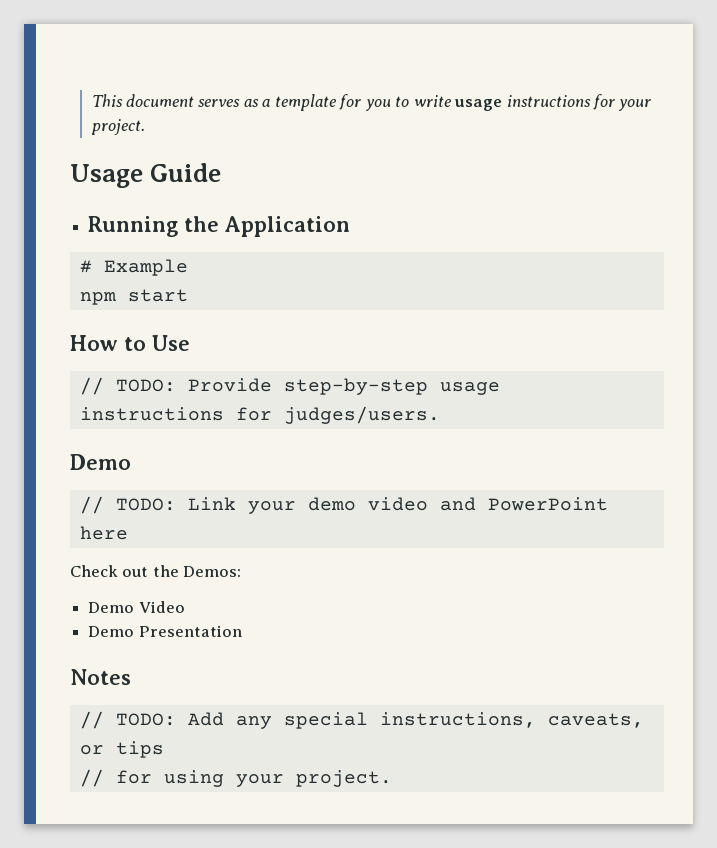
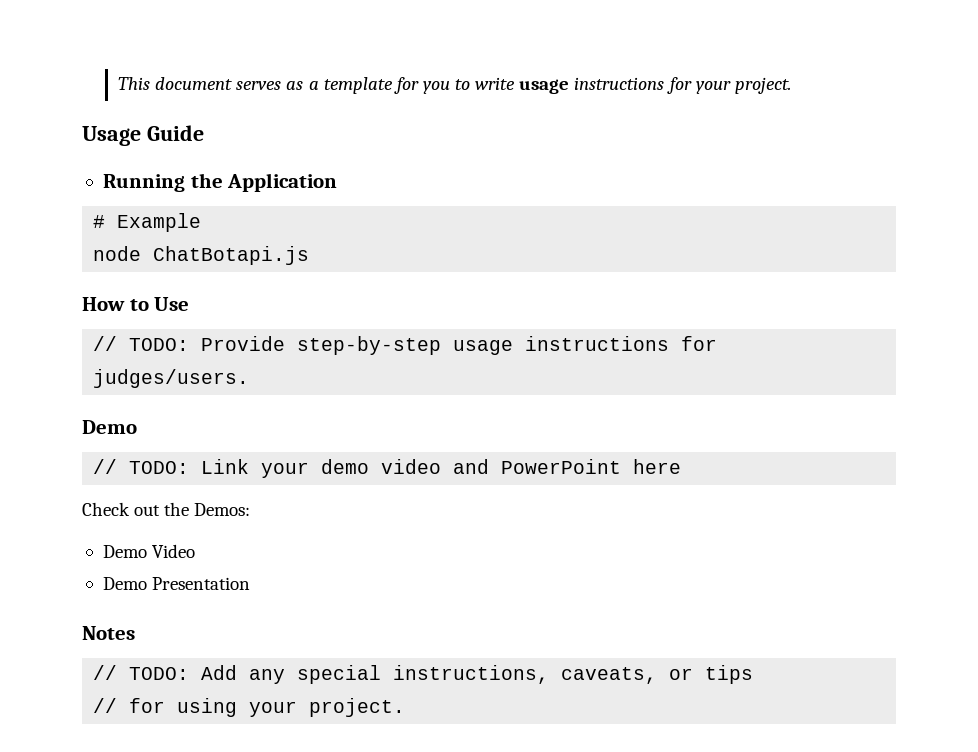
[79,289,188,305] npm start -> [93,246,310,265] node ChatBotapi.js

